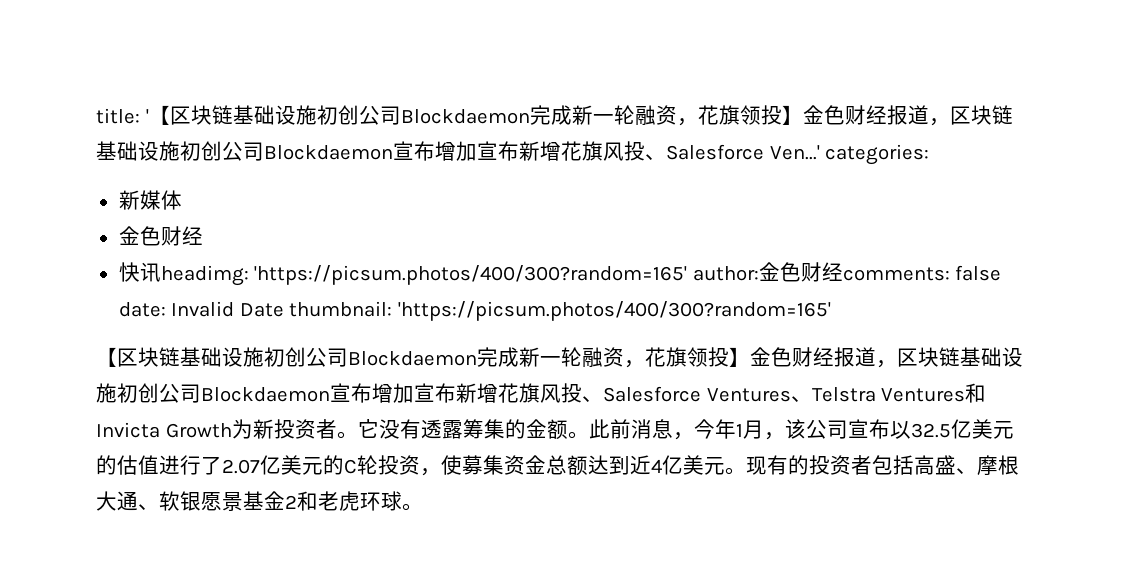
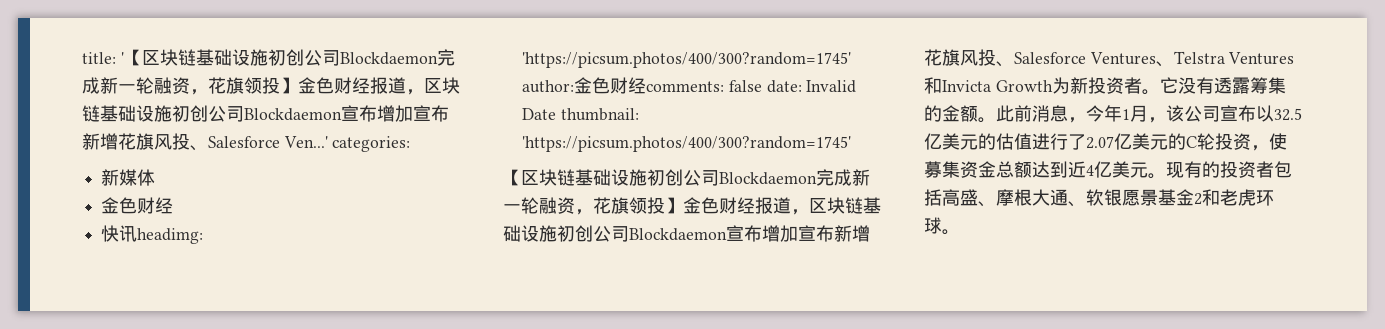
[254,265,688,285] 'https://picsum.photos/400/300?random=165' -> [522,52,852,68] 'https://picsum.photos/400/300?random=1745'
[397,301,831,321] 'https://picsum.photos/400/300?random=165' -> [522,136,852,152] 'https://picsum.photos/400/300?random=1745'

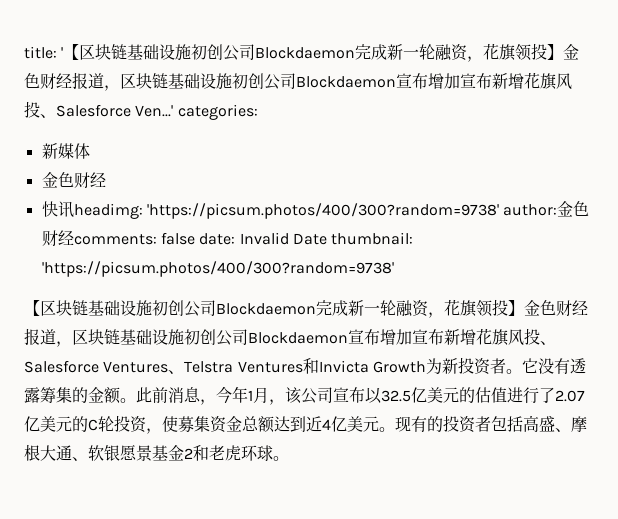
[522,52,852,68] 'https://picsum.photos/400/300?random=1745' -> [146,203,499,219] 'https://picsum.photos/400/300?random=9738'
[522,136,852,152] 'https://picsum.photos/400/300?random=1745' -> [41,261,394,277] 'https://picsum.photos/400/300?random=9738'

